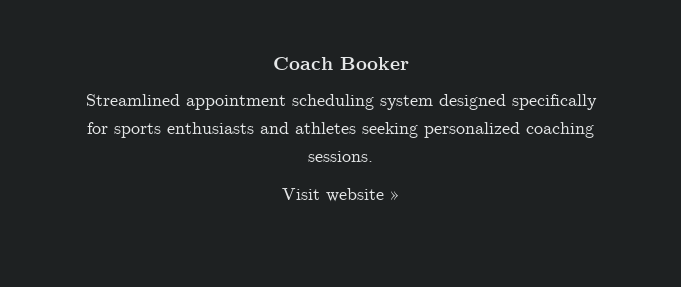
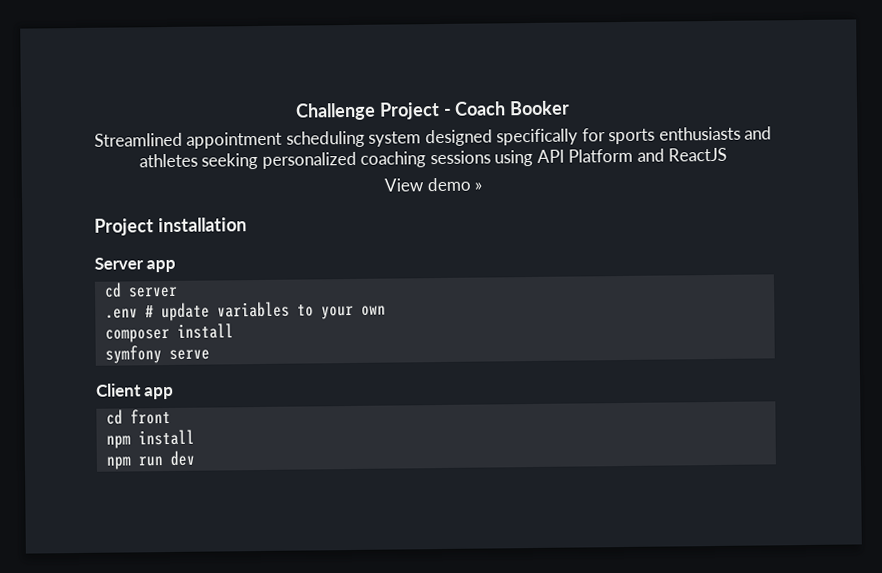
(272, 63) none -> [295,102,452,121] Challenge Project -
[308,151,373,162] [281,188,400,202] sessions. // Visit website » -> [429,147,728,167] [384,177,482,192] [94,217,247,236] [94,257,177,273] [103,282,178,298] [104,301,386,322] [104,323,234,343] [104,345,210,364] [96,383,175,400] [105,408,171,425] [105,429,195,449] [105,450,195,470] sessions using API Platform and ReactJS // View demo » // Project installation // Server app // cd server // .env # update variables to your own // composer install // symfony serve // Client app // cd front // npm install // npm run dev

